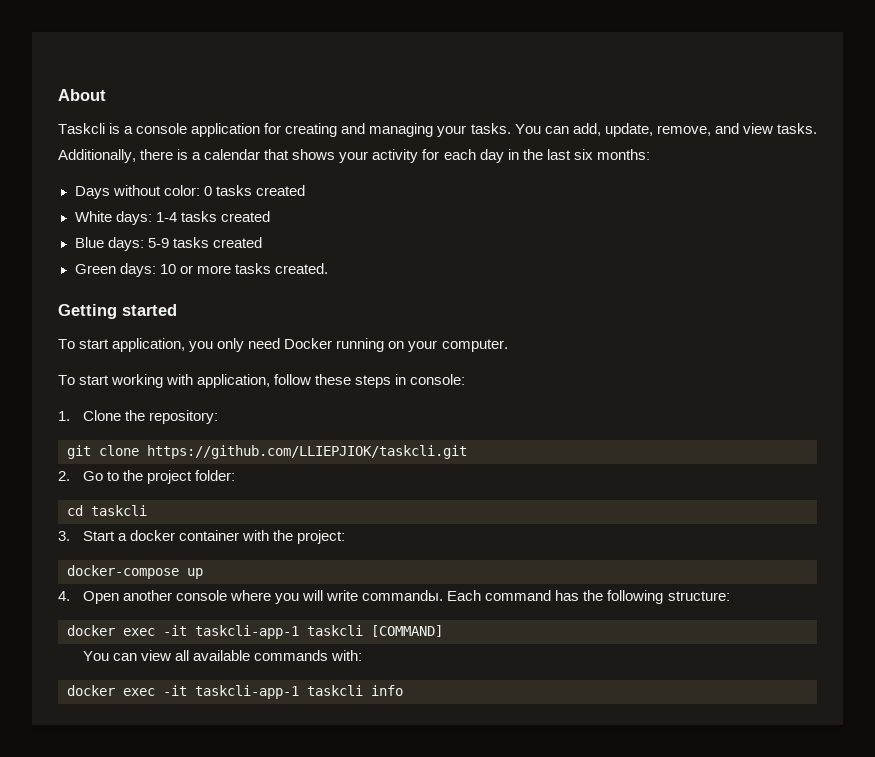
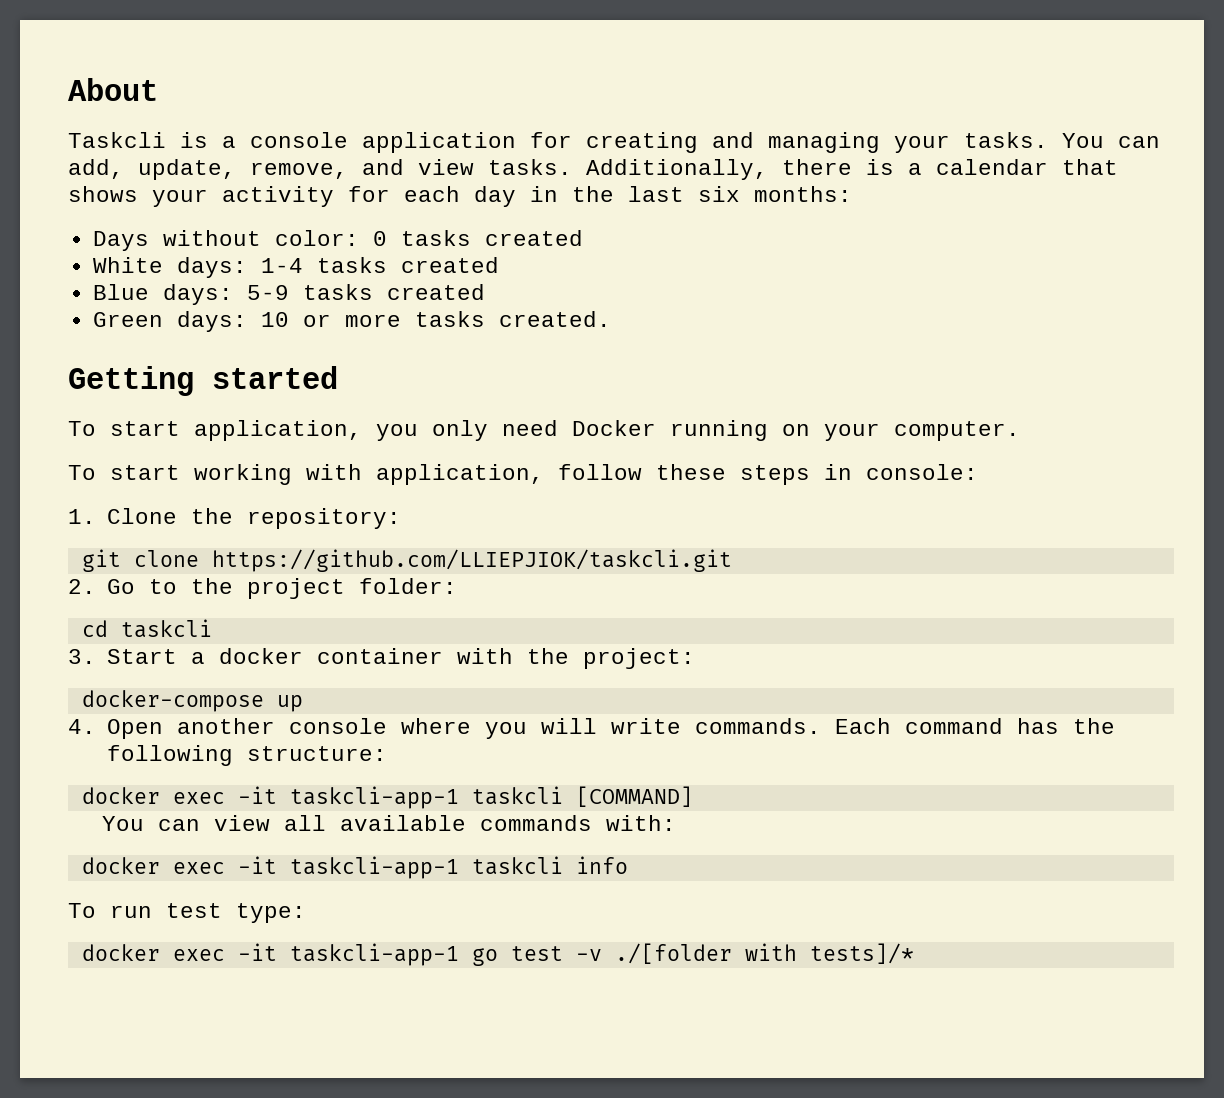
[362,590,444,601] commandы. -> [695,718,822,734] commands.
(403, 690) none -> [68,903,306,923] [81,943,914,966] // To run test type: // docker exec -it taskcli-app-1 go test -v ./[folder with tests]/*

